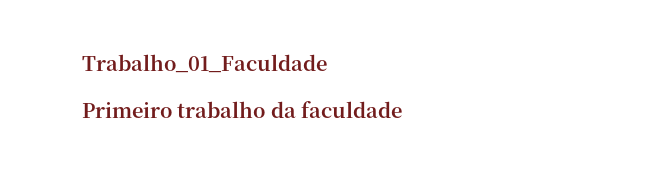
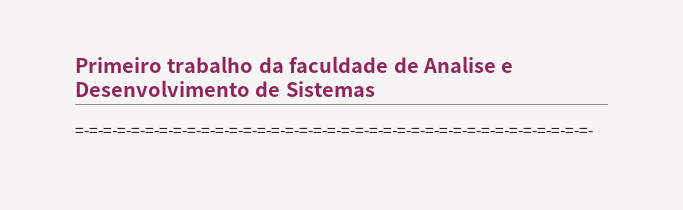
[82,54,327,73] Trabalho_01_Faculdade // -> (75, 65) none
(403, 109) none -> [393,56,514,73] [75,80,375,97] [75,127,593,136] de Analise e Desenvolvimento de Sistemas // =-=-=-=-=-=-=-=-=-=-=-=-=-=-=-=-=-=-=-=-=-=-=-=-=-=-=-=-=-=-=-=-=-=-=-=-=-

